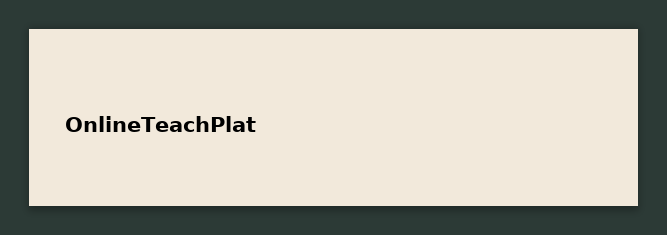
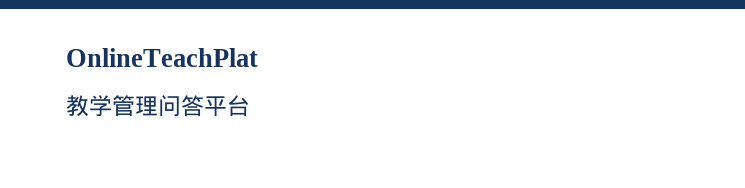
(256, 124) none -> [66,95,250,117] // 教学管理问答平台

